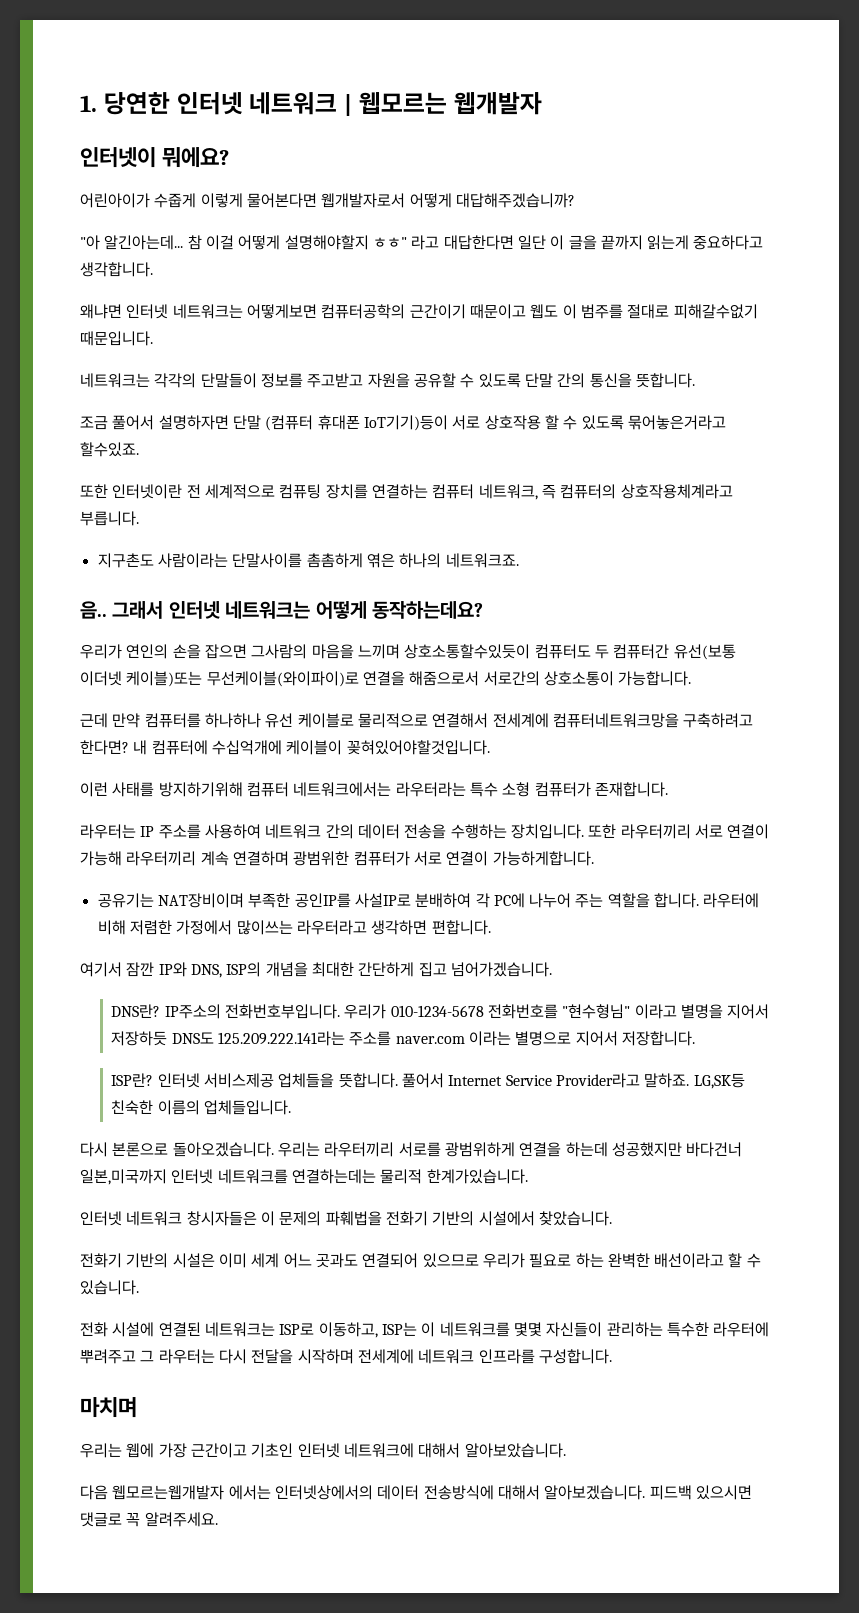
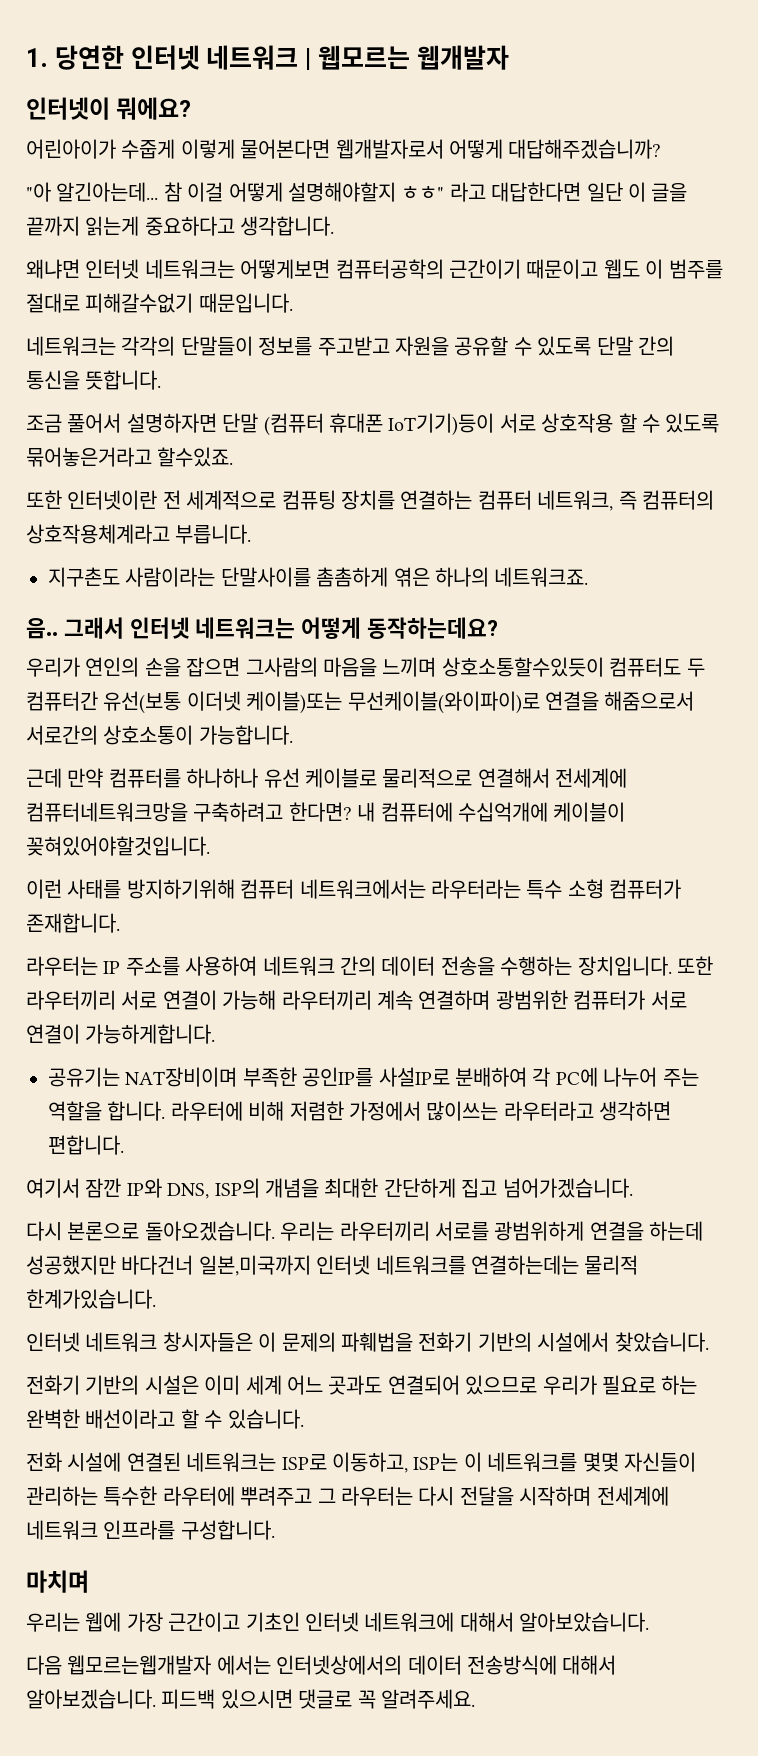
[111,1004,770,1019] [111,1031,695,1046] [111,1073,745,1089] [111,1100,291,1115] // DNS란? IP주소의 전화번호부입니다. 우리가 010-1234-5678 전화번호를 "현수형님" 이라고 별명을 지어서 저장하듯 DNS도 125.209.222.141라는 주소를 naver.com 이라는 별명으로 지어서 저장합니다. // ISP란? 인터넷 서비스제공 업체들을 뜻합니다. 풀어서 Internet Service Provider라고 말하죠. LG,SK등 친숙한 이름의 업체들입니다. -> (633, 1188) none

